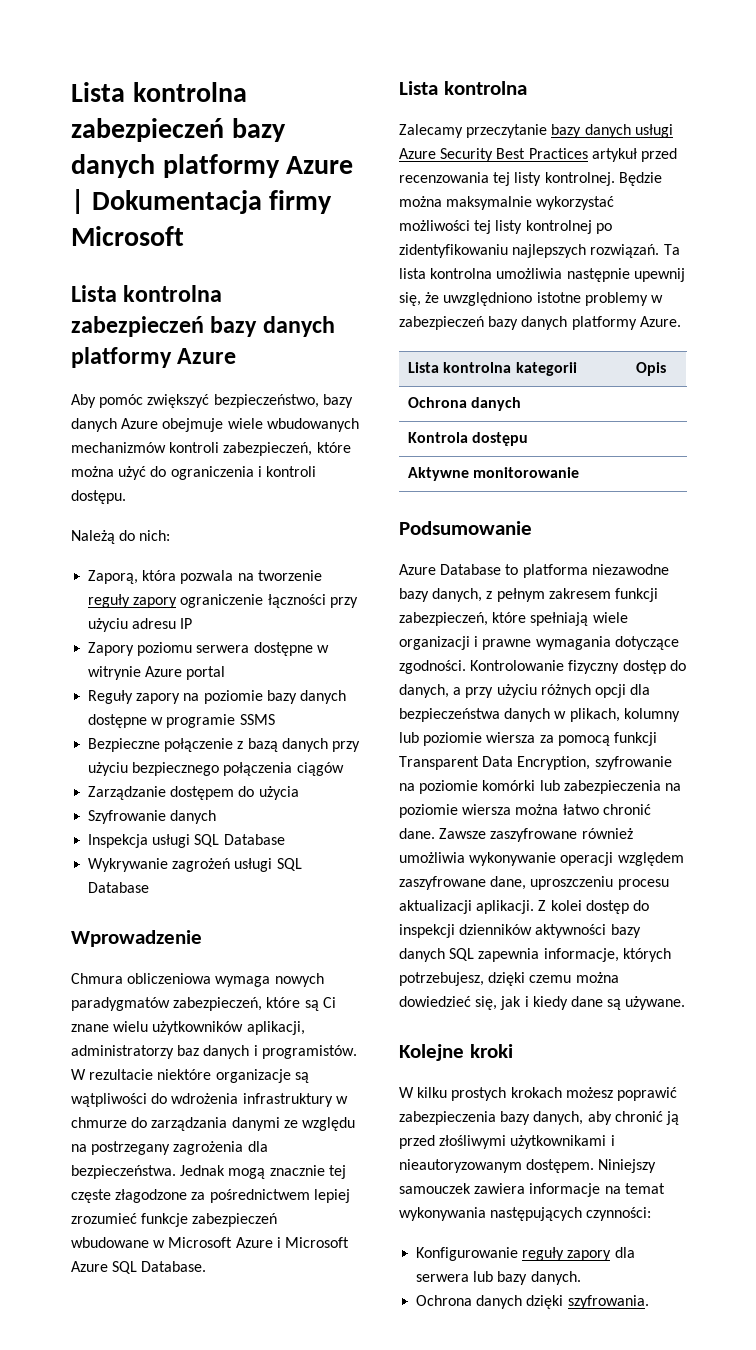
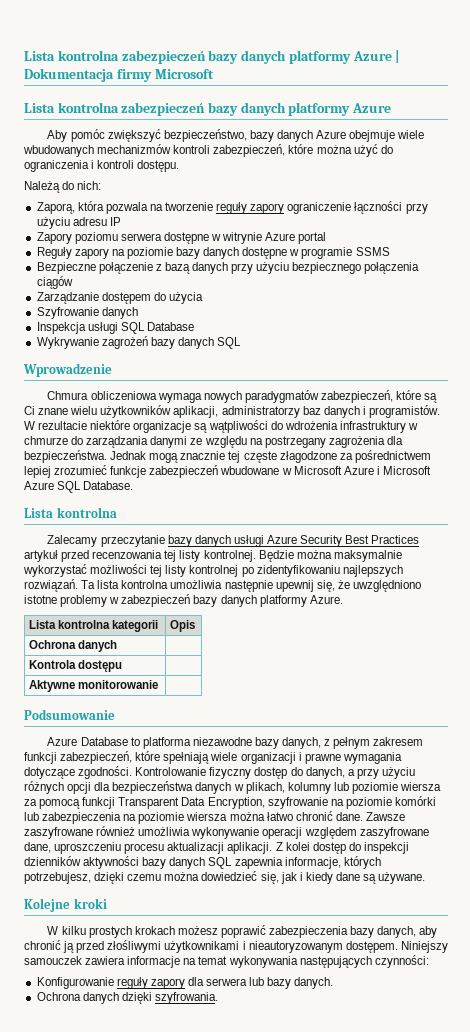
[234,858,302,872] [88,882,150,893] usługi SQL Database -> [150,337,242,349] bazy danych SQL

